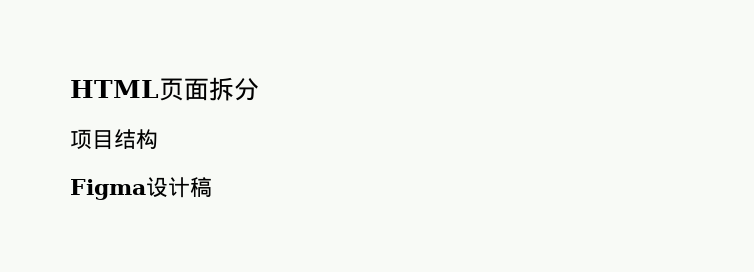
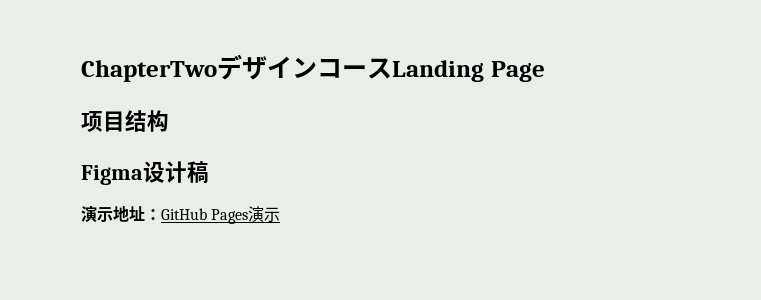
[70,77,259,101] HTML页面拆分 -> [81,54,545,82] ChapterTwoデザインコースLanding Page
(212, 187) none -> [81,206,281,224] // 演示地址：GitHub Pages演示

